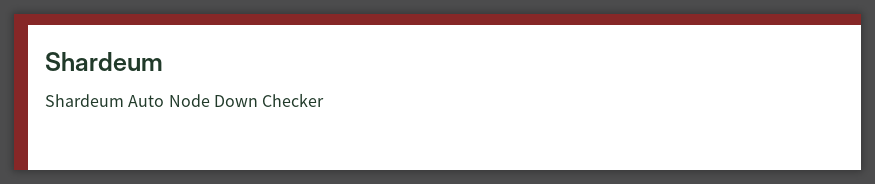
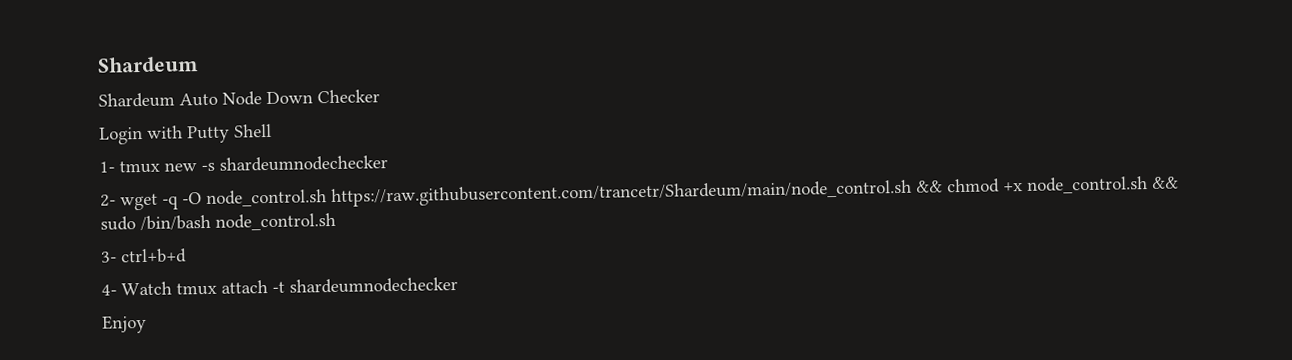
(325, 100) none -> [99,123,272,145] [99,155,388,174] [100,176,1179,211] [100,212,336,232] [101,248,187,264] [101,277,458,296] [102,314,147,334] // Login with Putty Shell // 1- tmux new -s shardeumnodechecker // 2- wget -q -O node_control.sh https://raw.githubusercontent.com/trancetr/Shardeum/main/node_control.sh && chmod +x node_control.sh && sudo /bin/bash node_control.sh // 3- ctrl+b+d // 4- Watch tmux attach -t shardeumnodechecker // Enjoy

